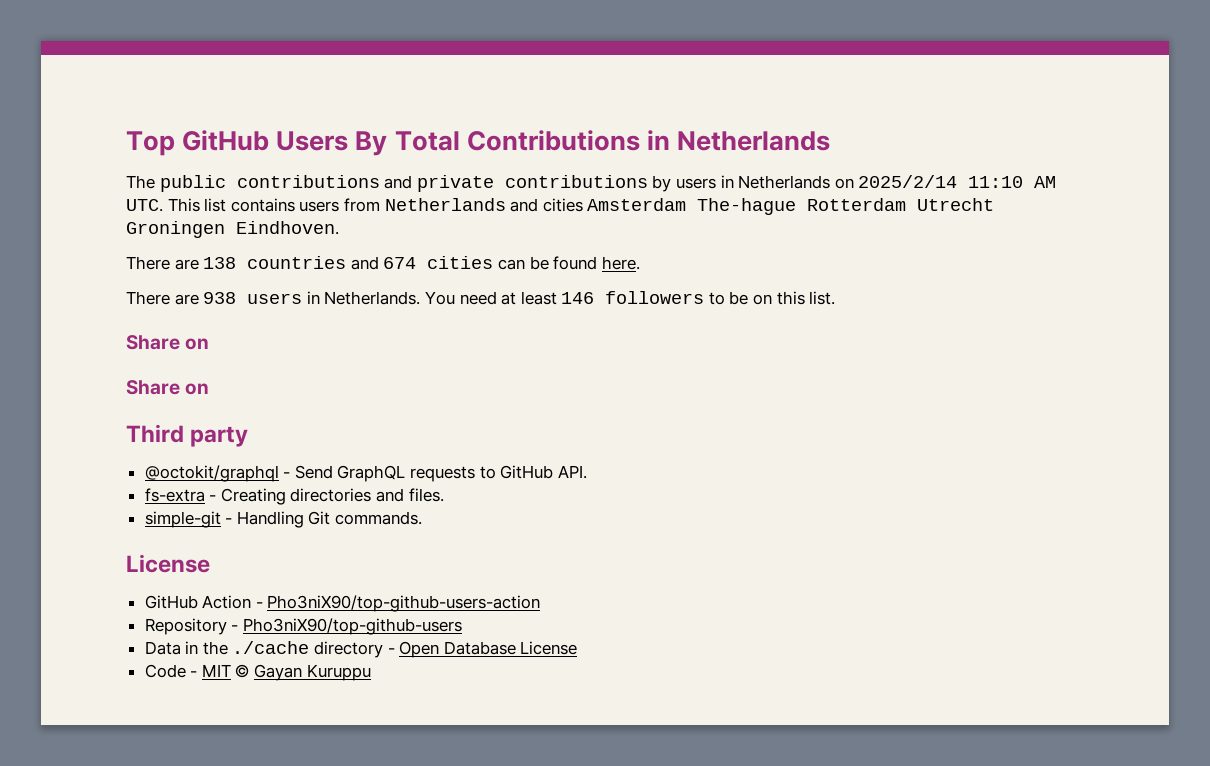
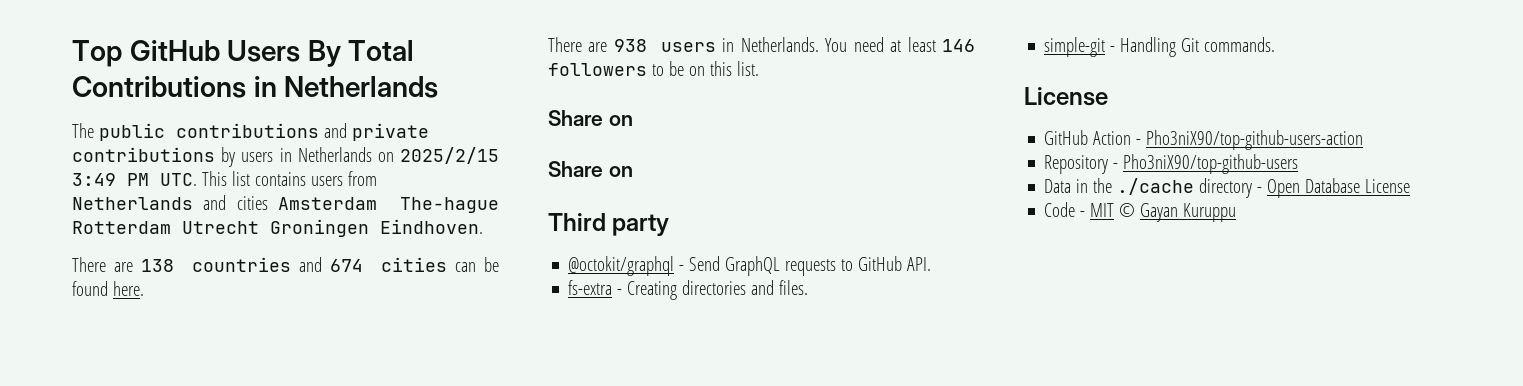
[858,175,1057,188] 2025/2/14 11:10 AM -> [400,147,499,164] [72,173,149,186] 2025/2/15 3:49 PM

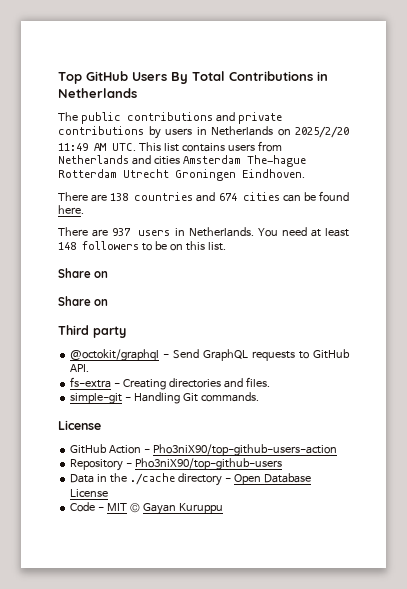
[400,147,499,164] [72,173,149,186] 2025/2/15 3:49 PM -> [295,126,349,138] [58,143,106,151] 2025/2/20 11:49 AM
[613,39,647,52] 938 -> [112,228,132,236] 937
[942,39,975,52] 146 -> [58,242,76,250] 148

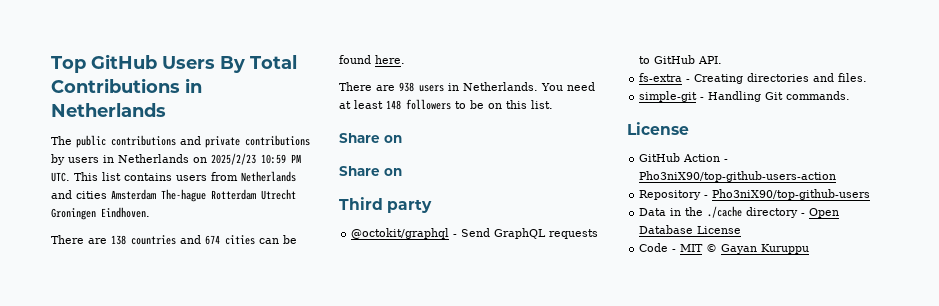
[295,126,349,138] [58,143,106,151] 2025/2/20 11:49 AM -> [211,153,301,165] 2025/2/23 10:59 PM
[112,228,132,236] 937 -> [399,82,414,92] 938

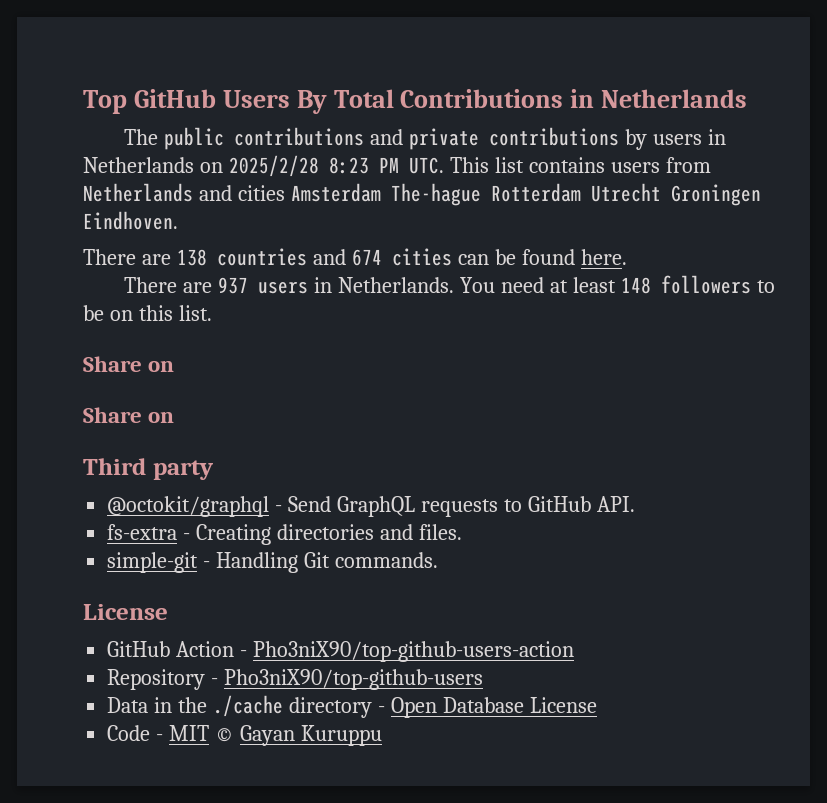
[211,153,286,165] 2025/2/23 10:59 -> [228,155,369,177] 2025/2/28 8:23
[399,82,414,92] 938 -> [218,277,249,294] 937

